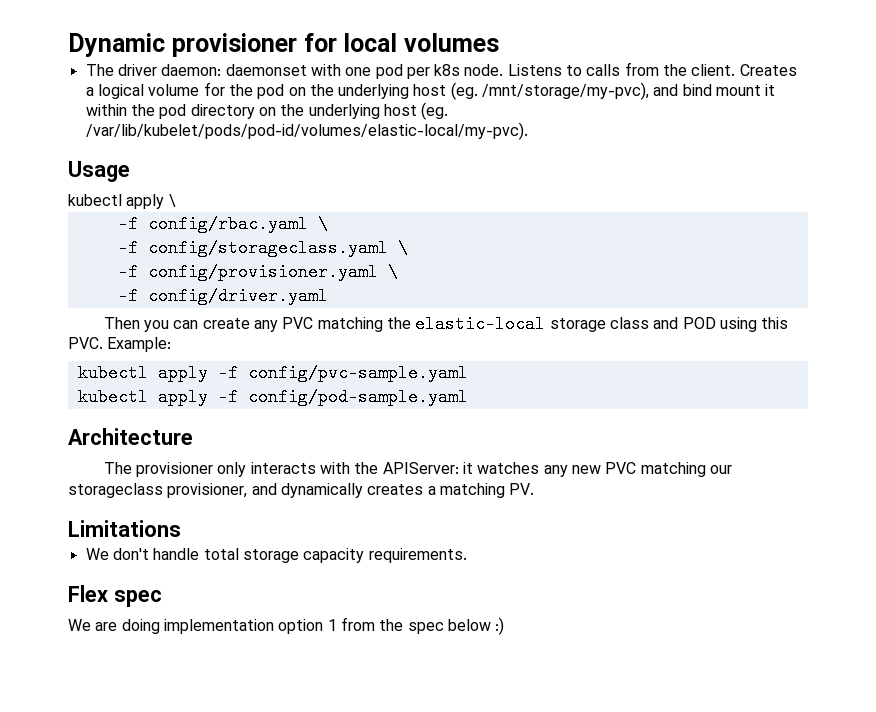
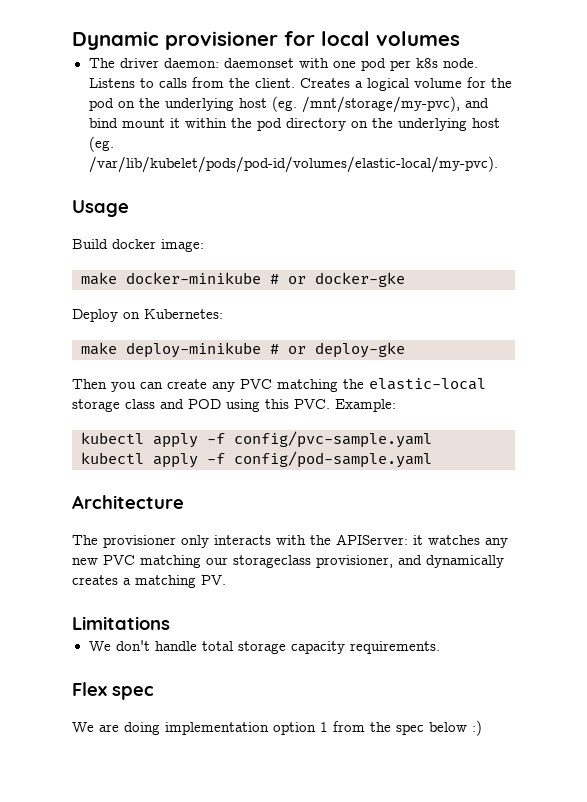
[68,194,176,209] [117,215,328,233] [117,239,408,257] [117,263,398,281] [117,287,328,305] kubectl apply \ // -f config/rbac.yaml \ // -f config/storageclass.yaml \ // -f config/provisioner.yaml \ // -f config/driver.yaml -> [72,239,204,252] [81,272,405,287] [72,309,223,322] [81,342,405,358] Build docker image: // make docker-minikube # or docker-gke // Deploy on Kubernetes: // make deploy-minikube # or deploy-gke

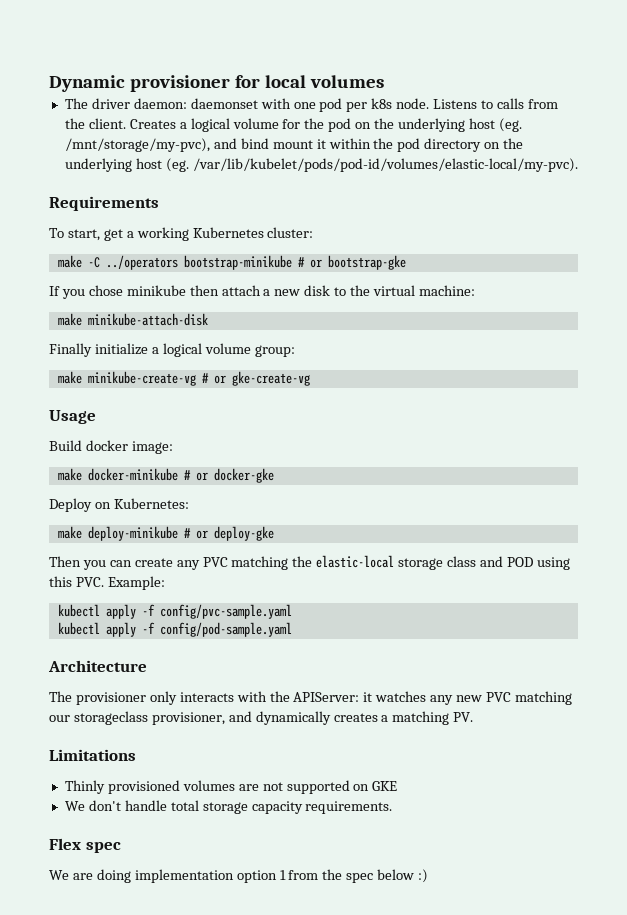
(498, 164) none -> [49,196,159,211] [49,227,314,241] [57,255,406,270] [49,285,475,299] [57,313,208,326] [49,343,295,357] [57,371,310,386] // Requirements // To start, get a working Kubernetes cluster: // make -C ../operators bootstrap-minikube # or bootstrap-gke // If you chose minikube then attach a new disk to the virtual machine: // make minikube-attach-disk // Finally initialize a logical volume group: // make minikube-create-vg # or gke-create-vg
(170, 623) none -> [64,780,398,794] // Thinly provisioned volumes are not supported on GKE

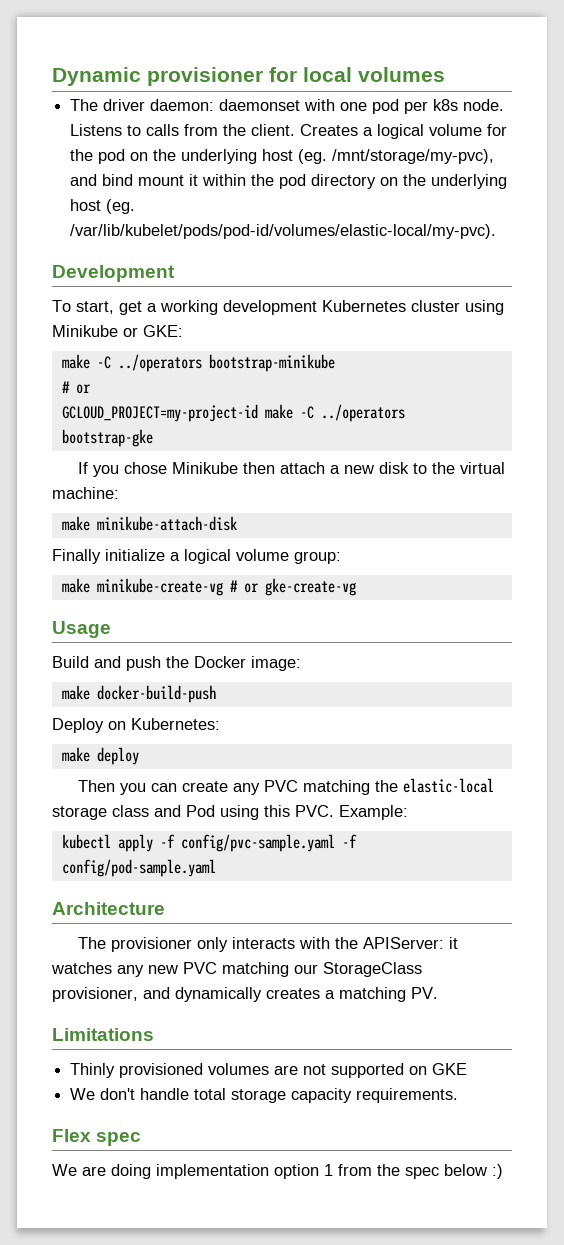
[49,196,159,211] Requirements -> [52,265,175,282] Development
[192,227,314,238] Kubernetes cluster: -> [223,300,504,315] [52,325,183,337] development Kubernetes cluster using Minikube or GKE:
[297,257,322,268] # or -> [61,381,91,394] [61,404,405,422] // # or // GCLOUD_PROJECT=my-project-id make -C ../operators
[126,285,186,296] minikube -> [172,462,239,474] Minikube
[85,440,173,454] [57,468,274,483] docker image: // make docker-minikube # or docker-gke -> [94,656,301,671] [61,685,216,703] and push the Docker image: // make docker-build-push
[87,526,274,541] deploy-minikube # or deploy-gke -> [96,747,139,765] deploy
[506,557,533,567] POD -> [186,805,215,817] Pod
[57,622,136,637] // kubectl apply -> (335, 843) none
[73,711,148,725] storageclass -> [323,962,422,977] StorageClass

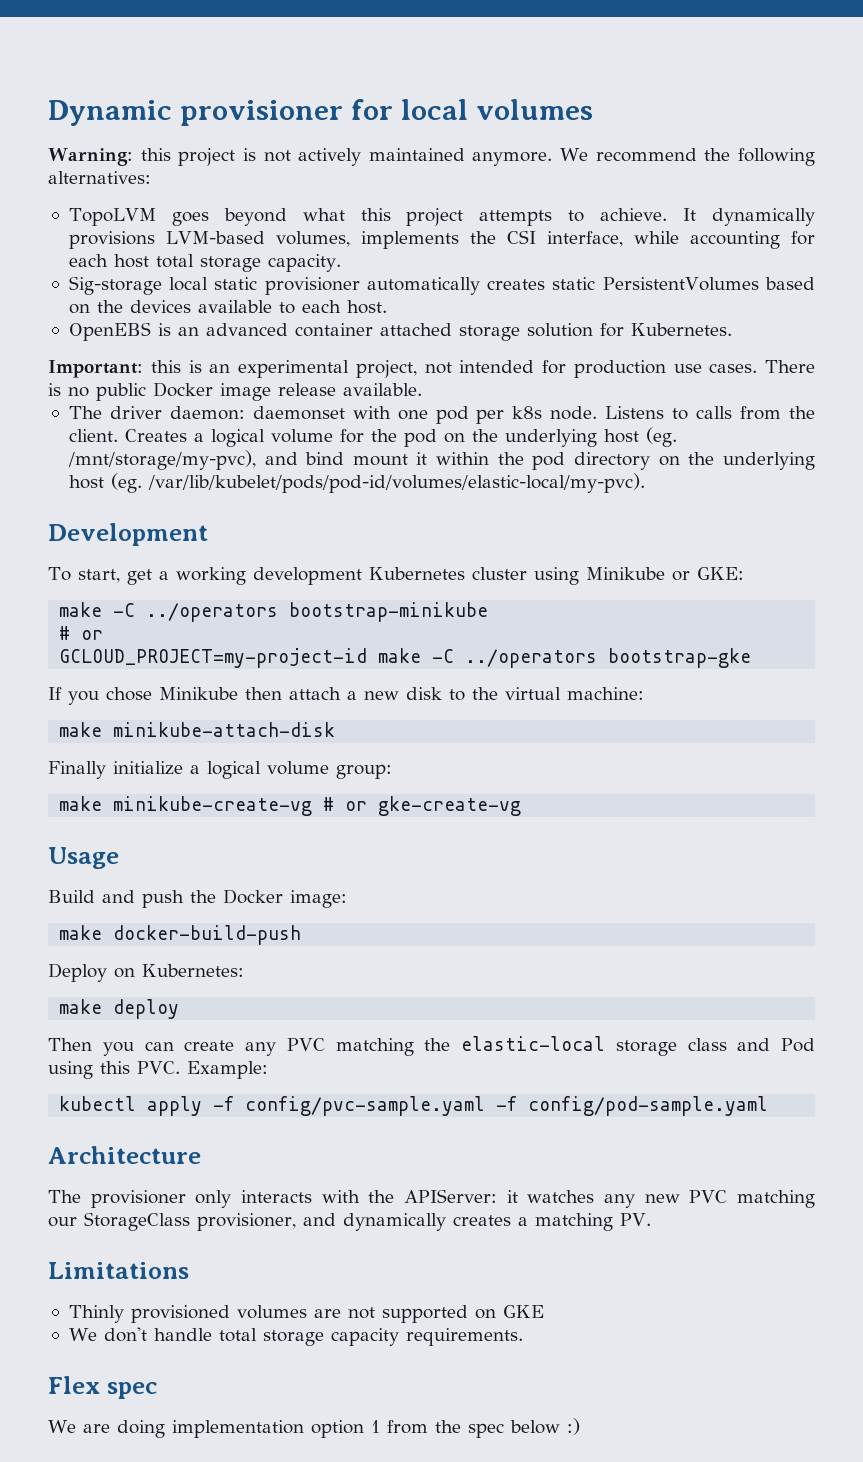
(445, 74) none -> [48,148,815,166] [48,171,151,184] [68,208,816,226] [68,230,816,249] [68,254,341,272] [68,276,815,295] [68,300,387,314] [68,322,732,341] [48,360,815,378] [48,382,422,401] // Warning: this project is not actively maintained anymore. We recommend the following alternatives: // TopoLVM goes beyond what this project attempts to achieve. It dynamically provisions LVM-based volumes, implements the CSI interface, while accounting for each host total storage capacity. // Sig-storage local static provisioner automatically creates static PersistentVolumes based on the devices available to each host. // OpenEBS is an advanced container attached storage solution for Kubernetes. // Important: this is an experimental project, not intended for production use cases. There is no public Docker image release available.

